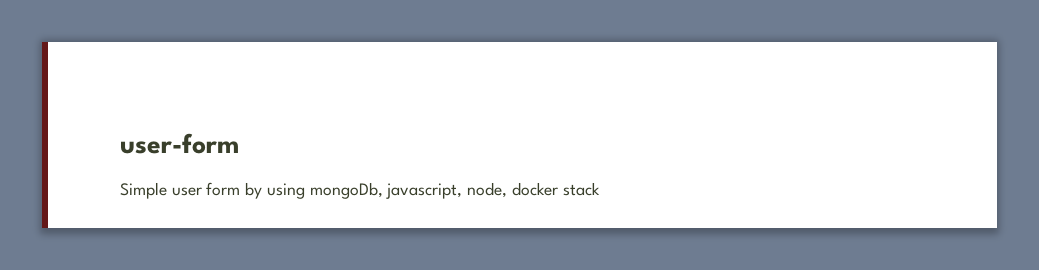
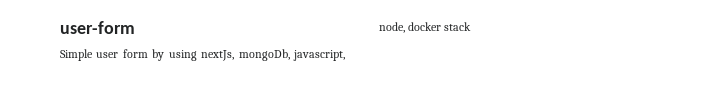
(305, 191) none -> [201,50,235,61] nextJs,

